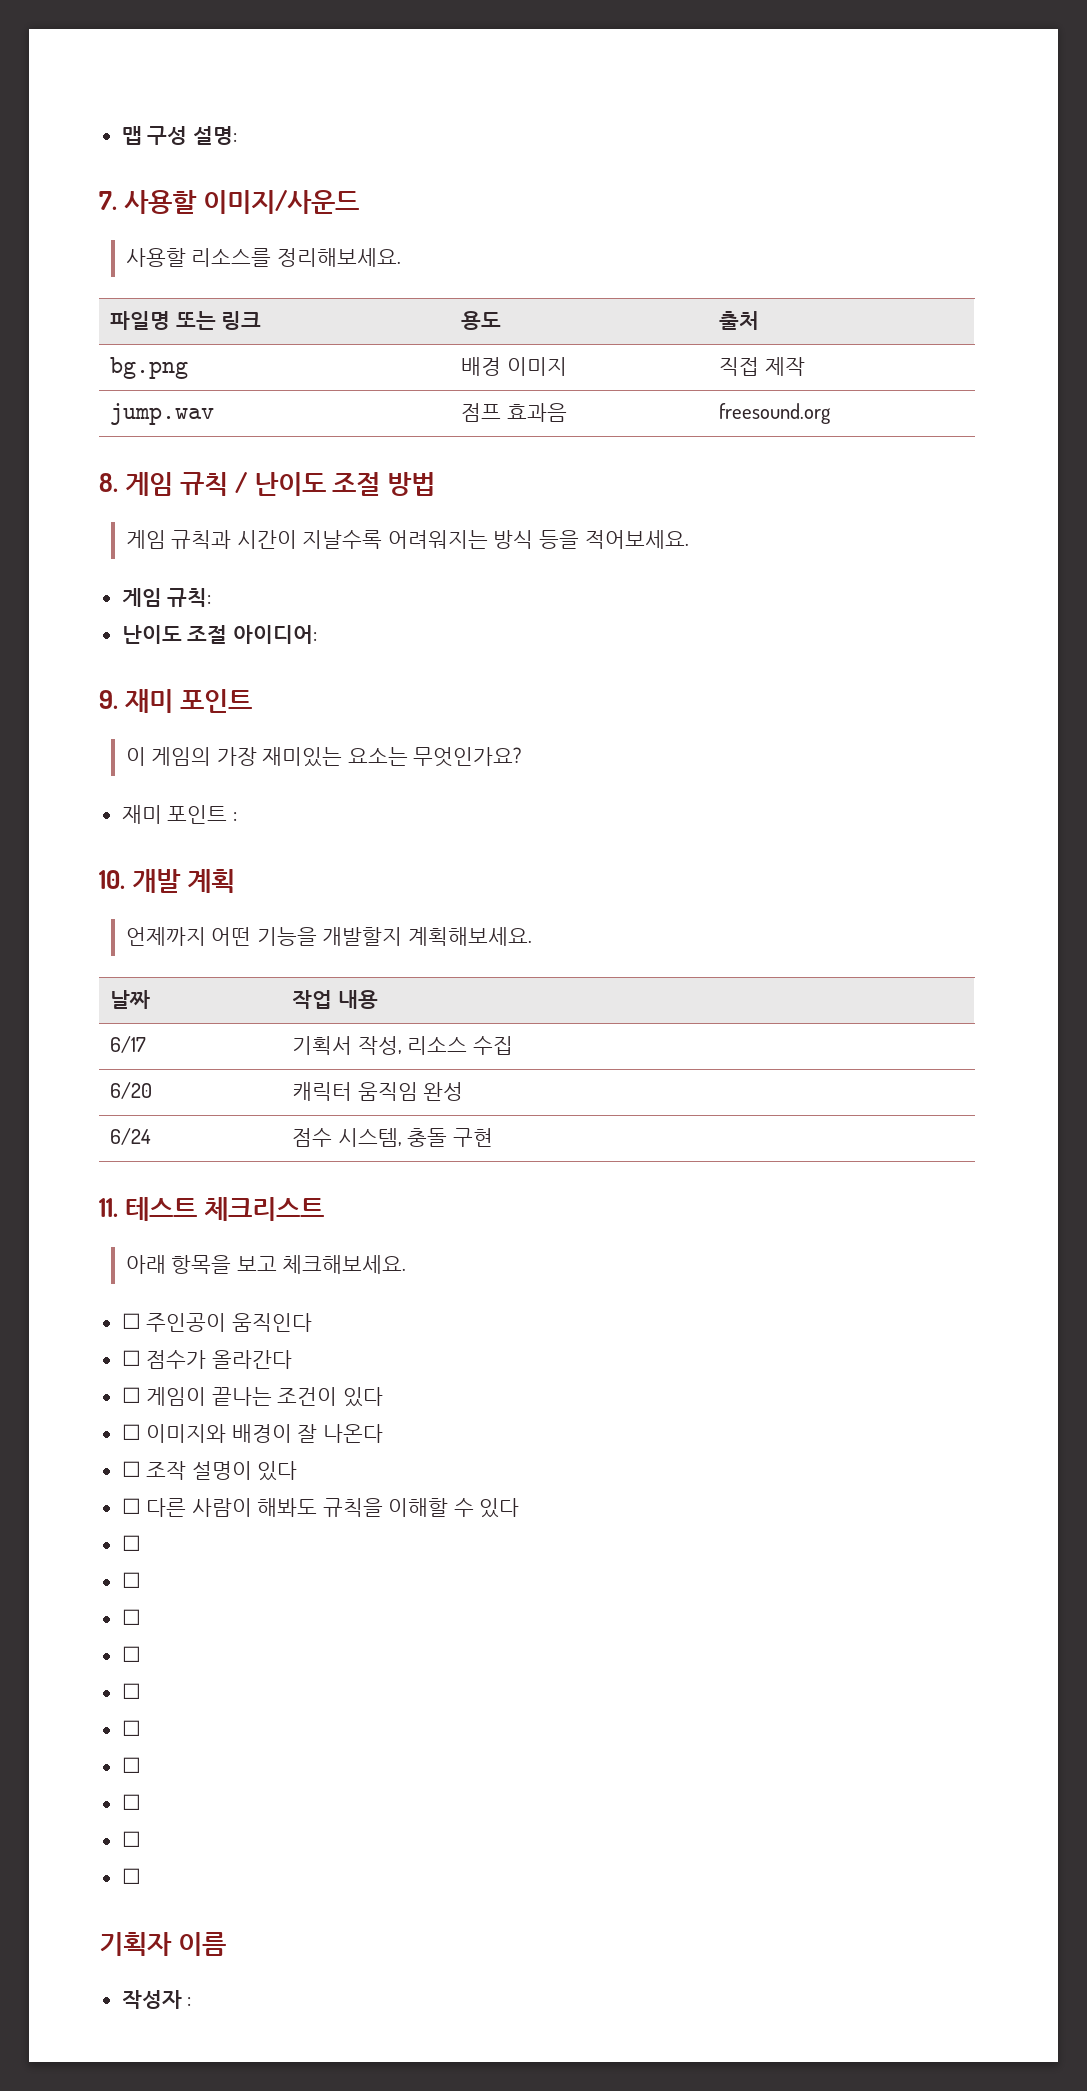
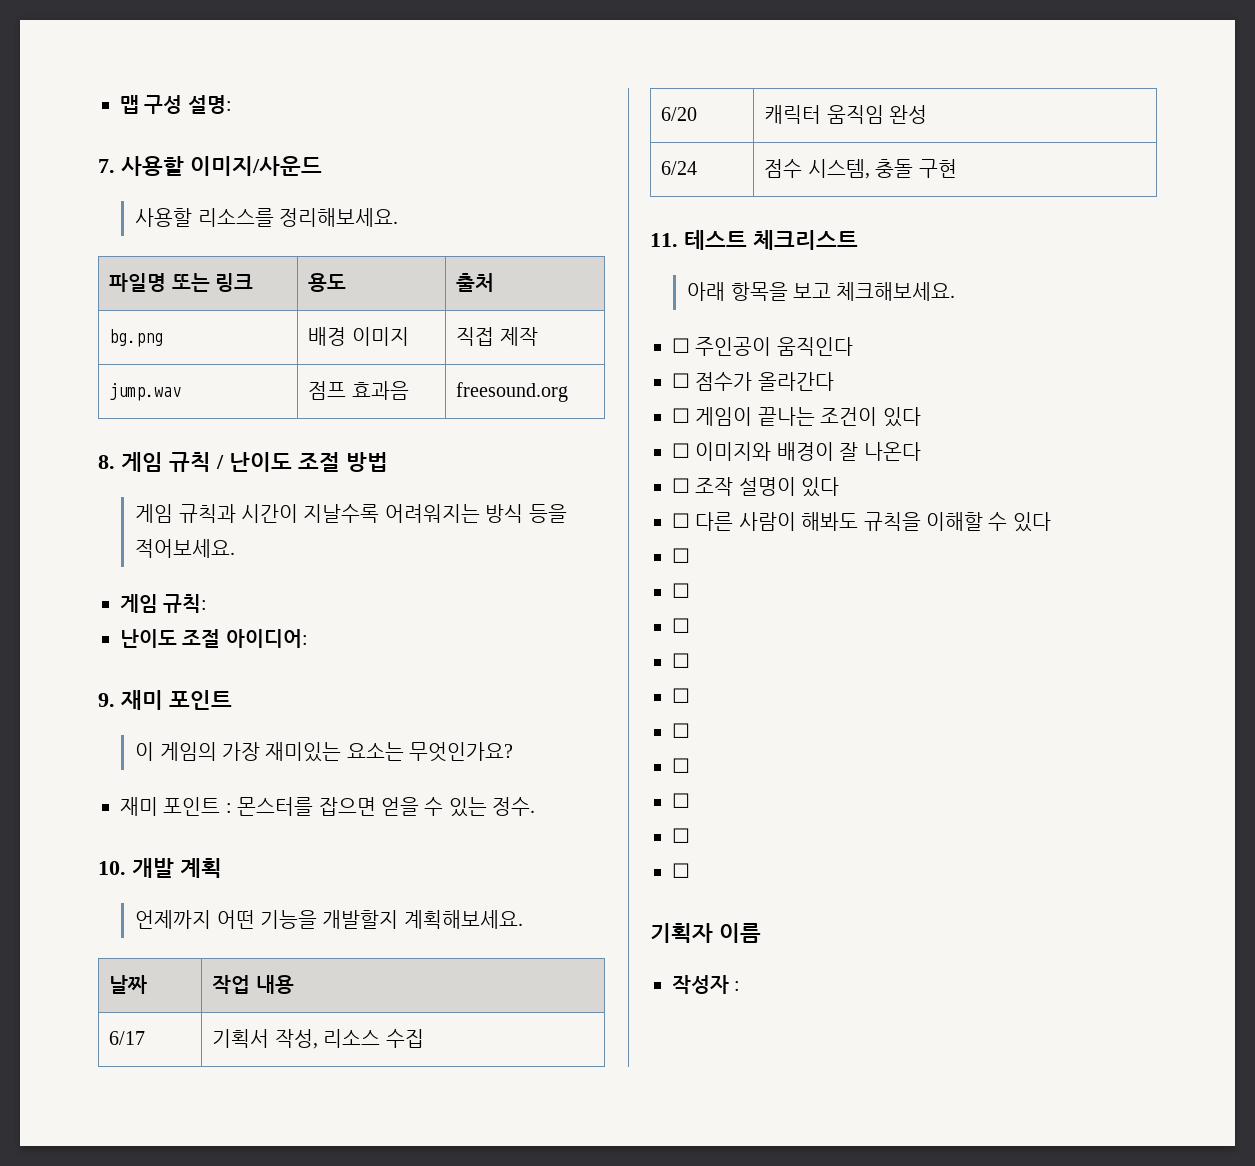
(237, 816) none -> [237,797,536,817] 몬스터를 잡으면 얻을 수 있는 정수.

